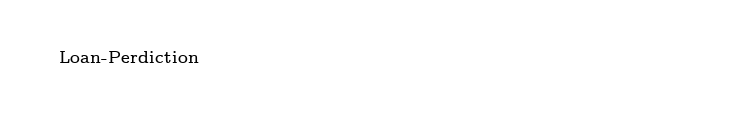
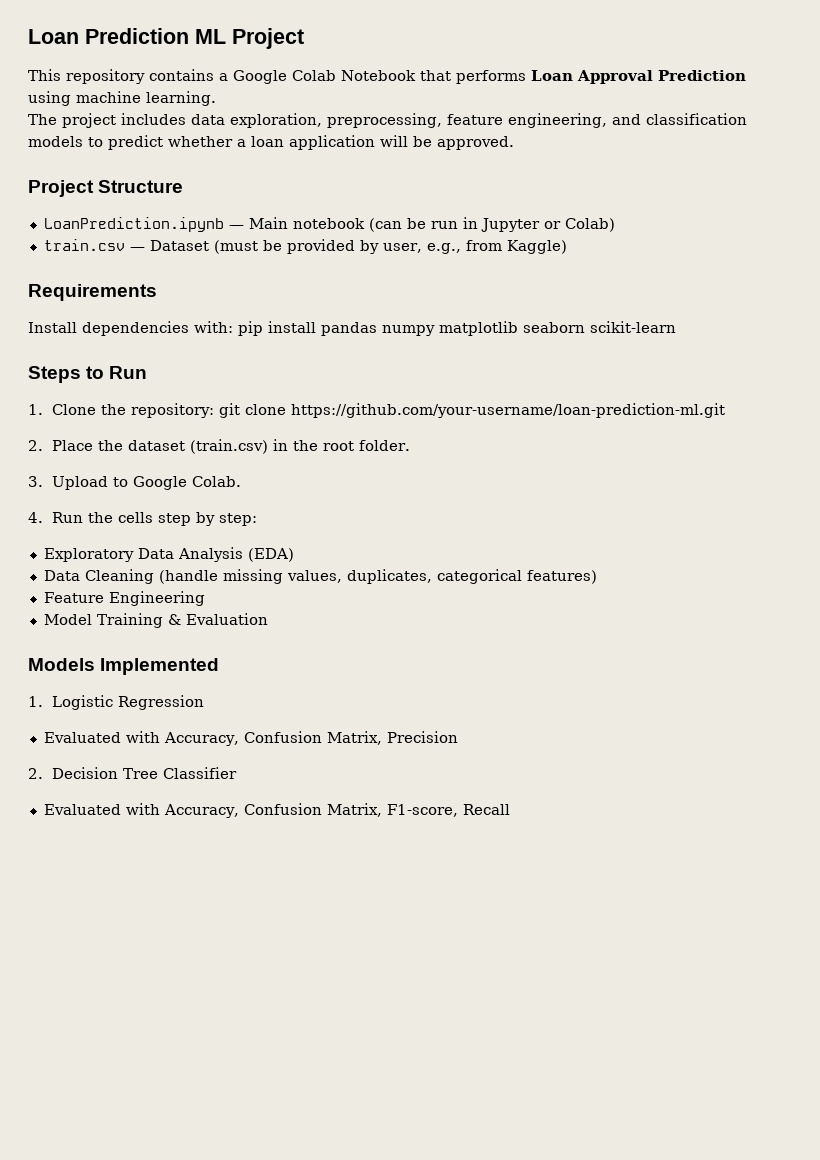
[59,51,199,63] Loan-Perdiction -> [28,28,304,49] [28,69,746,84] [28,91,216,106] [28,113,747,128] [28,135,514,150] [28,180,184,197] [43,217,615,232] [43,239,567,254] [28,284,157,301] [28,321,676,336] [28,366,148,383] [28,403,725,418] [28,439,410,454] [28,476,241,490] [28,512,257,526] [43,547,294,562] [43,569,597,584] [43,591,205,606] [43,613,268,628] [28,658,220,675] [28,695,204,710] [43,731,458,746] [28,767,237,779] [43,803,510,818] Loan Prediction ML Project // This repository contains a Google Colab Notebook that performs Loan Approval Prediction using machine learning. // The project includes data exploration, preprocessing, feature engineering, and classification models to predict whether a loan application will be approved. // Project Structure // LoanPrediction.ipynb — Main notebook (can be run in Jupyter or Colab) // train.csv — Dataset (must be provided by user, e.g., from Kaggle) // Requirements // Install dependencies with: pip install pandas numpy matplotlib seaborn scikit-learn // Steps to Run // 1. Clone the repository: git clone https://github.com/your-username/loan-prediction-ml.git // 2. Place the dataset (train.csv) in the root folder. // 3. Upload to Google Colab. // 4. Run the cells step by step: // Exploratory Data Analysis (EDA) // Data Cleaning (handle missing values, duplicates, categorical features) // Feature Engineering // Model Training & Evaluation // Models Implemented // 1. Logistic Regression // Evaluated with Accuracy, Confusion Matrix, Precision // 2. Decision Tree Classifier // Evaluated with Accuracy, Confusion Matrix, F1-score, Recall

